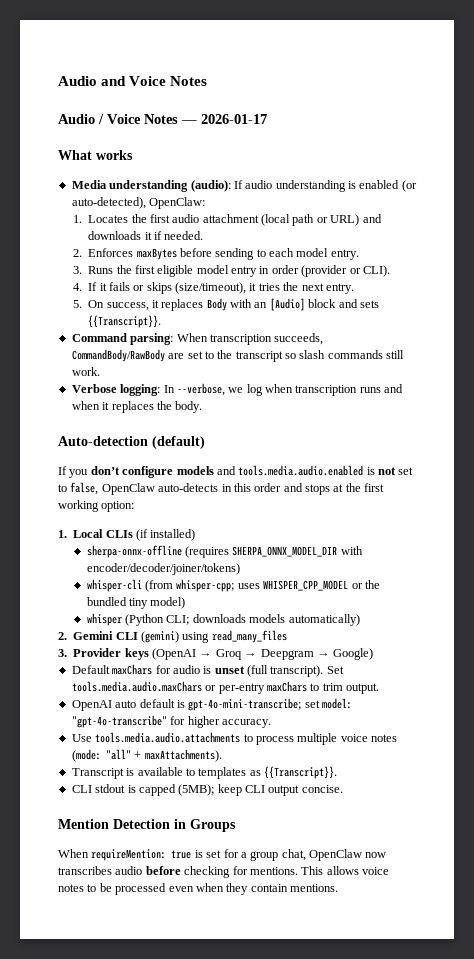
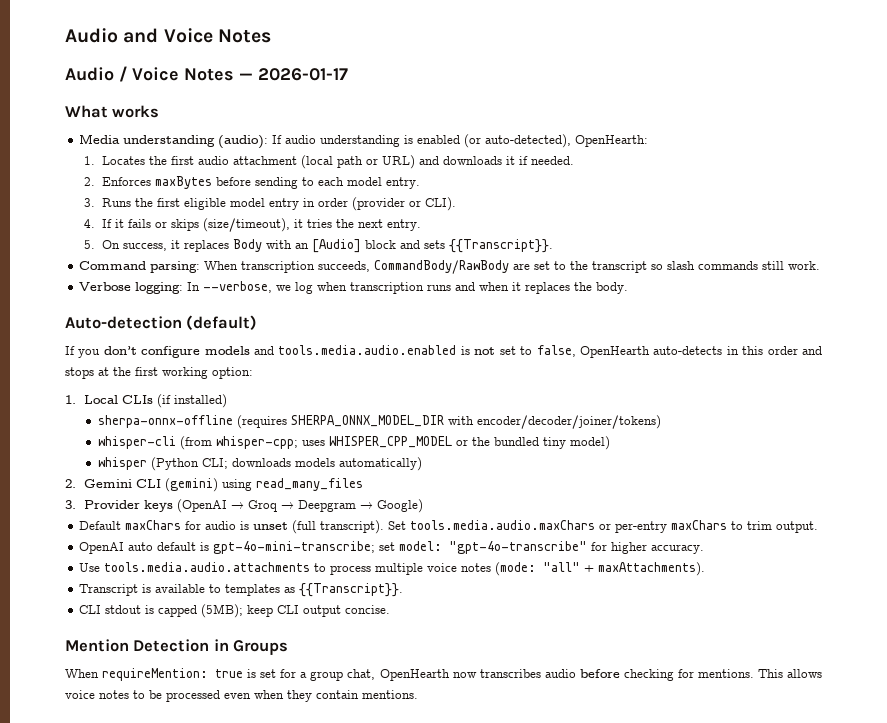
[149,197,206,209] OpenClaw: -> [575,135,649,147] OpenHearth:
[101,483,155,495] OpenClaw -> [579,346,650,358] OpenHearth
[309,849,362,861] OpenClaw -> [379,669,450,681] OpenHearth

